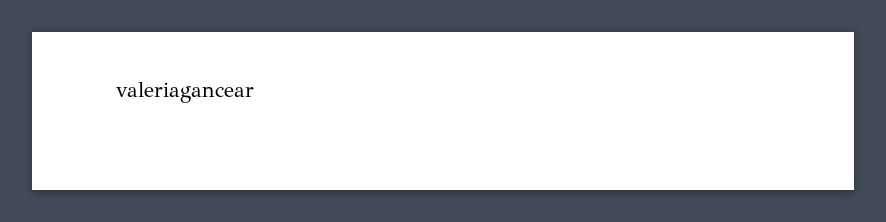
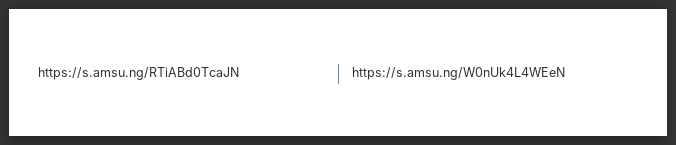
[116,82,254,103] valeriagancear -> [38,67,565,80] https://s.amsu.ng/RTiABd0TcaJN https://s.amsu.ng/W0nUk4L4WEeN

